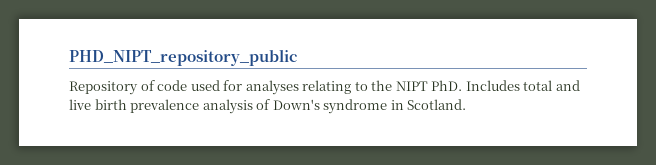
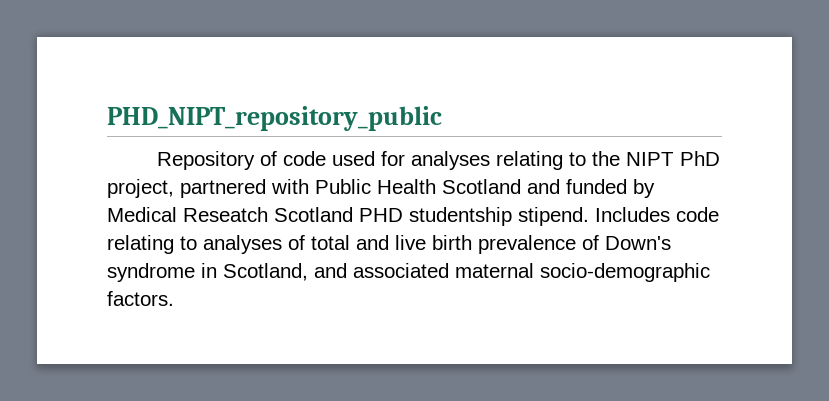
[431,80,520,91] PhD. Includes -> [680,151,721,166] [107,179,655,198] [107,207,719,226] [107,235,305,254] PhD project, partnered with Public Health Scotland and funded by Medical Reseatch Scotland PHD studentship stipend. Includes code relating to analyses of
[202,99,253,114] analysis -> (576, 244) none
[407,99,467,110] Scotland. -> [223,263,710,282] [107,291,174,306] Scotland, and associated maternal socio-demographic factors.

